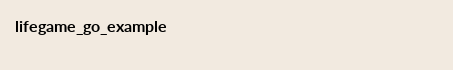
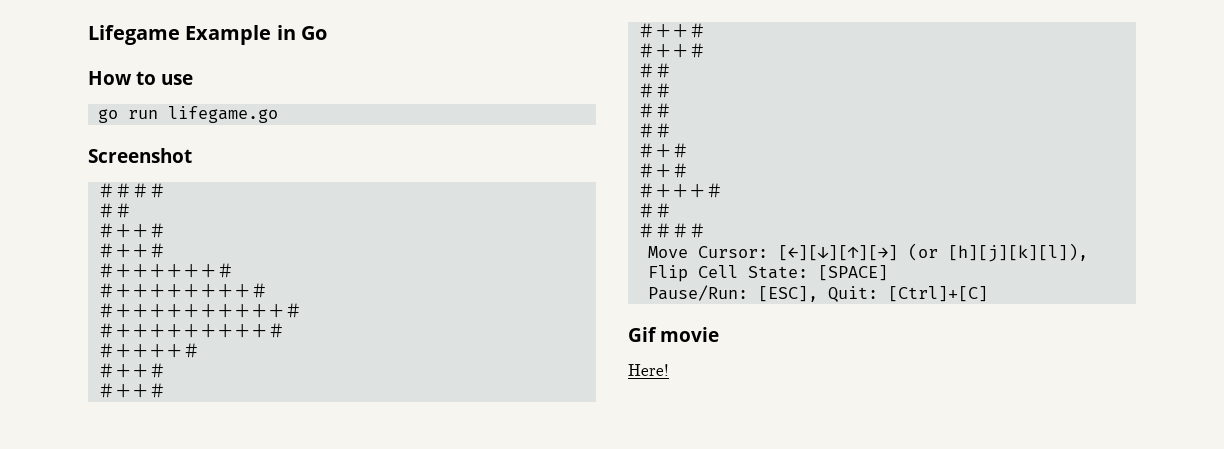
[15,21,167,35] lifegame_go_example -> [88,25,328,45] [88,71,193,85] [97,106,278,123] [88,148,192,163] [97,183,166,198] [97,203,132,218] [97,223,166,238] [97,243,166,258] [97,263,234,278] [97,283,268,298] [97,303,302,318] [97,323,285,338] [97,343,200,358] [97,363,166,378] [97,383,166,398] [637,23,706,38] [637,43,706,58] [637,63,672,78] [637,83,672,98] [637,103,672,118] [637,123,672,138] [637,143,689,158] [637,163,689,178] [637,183,723,198] [637,203,672,218] [637,223,706,238] [647,243,1088,262] [647,265,888,282] [647,285,988,302] [628,327,719,342] [628,364,669,376] Lifegame Example in Go // How to use // go run lifegame.go // Screenshot // ＃＃＃＃ // ＃＃ // ＃＋＋＃ // ＃＋＋＃ // ＃＋＋＋＋＋＋＃ // ＃＋＋＋＋＋＋＋＋＃ // ＃＋＋＋＋＋＋＋＋＋＋＃ // ＃＋＋＋＋＋＋＋＋＋＃ // ＃＋＋＋＋＃ // ＃＋＋＃ // ＃＋＋＃ // ＃＋＋＃ // ＃＋＋＃ // ＃＃ // ＃＃ // ＃＃ // ＃＃ // ＃＋＃ // ＃＋＃ // ＃＋＋＋＃ // ＃＃ // ＃＃＃＃ // Move Cursor: [←][↓][↑][→] (or [h][j][k][l]), Flip Cell State: [SPACE] // Pause/Run: [ESC], Quit: [Ctrl]+[C] // Gif movie // Here!

